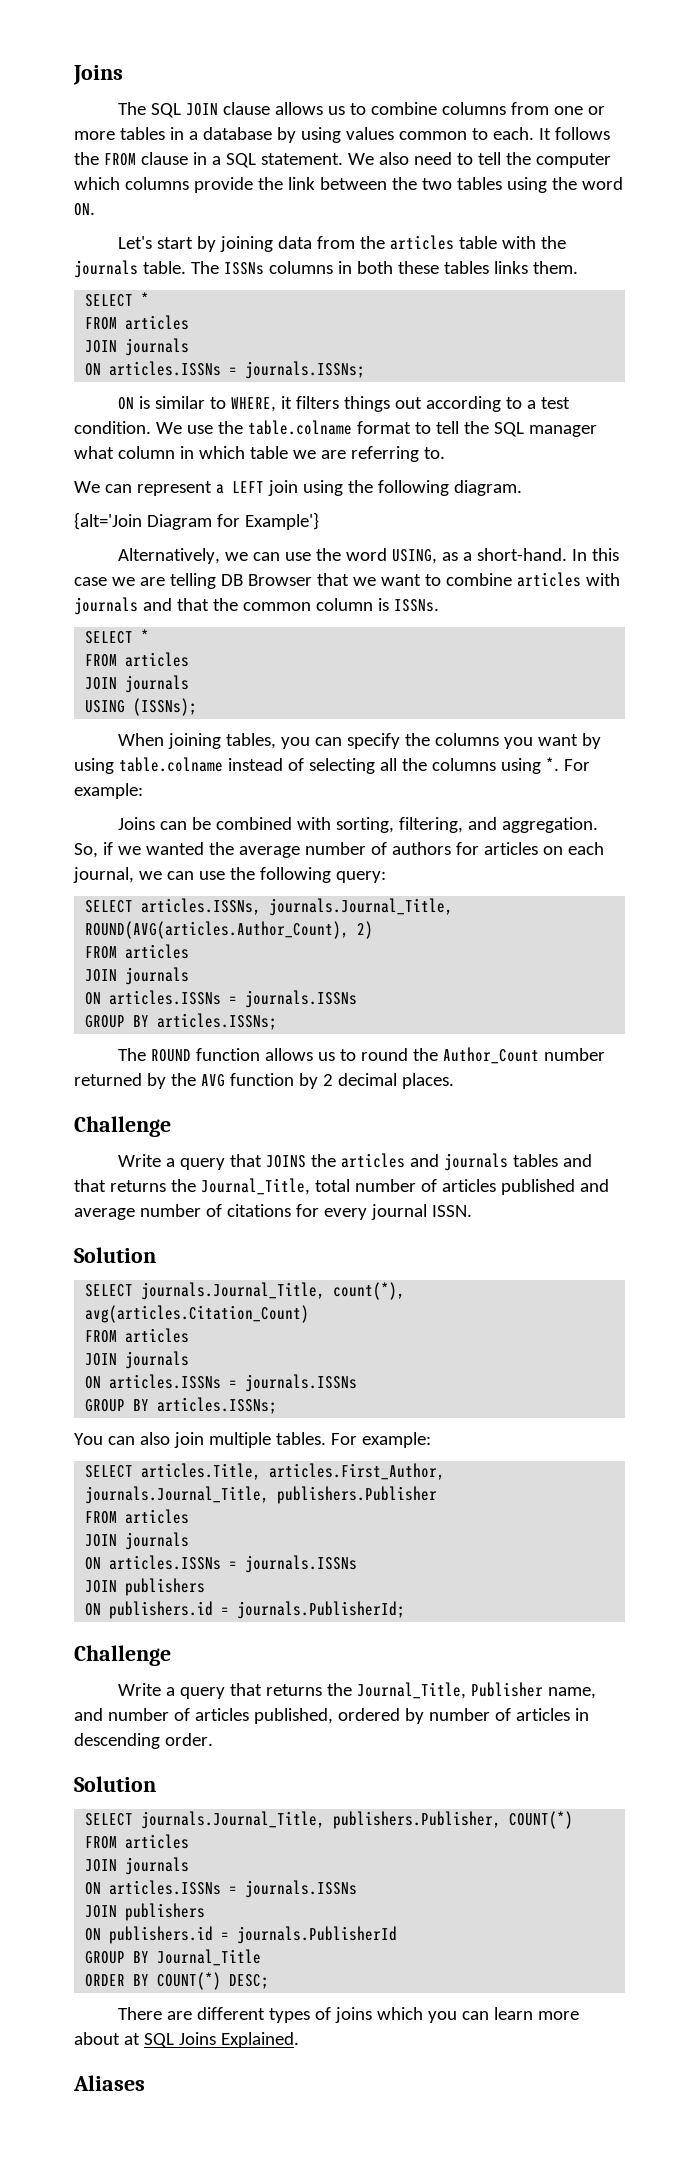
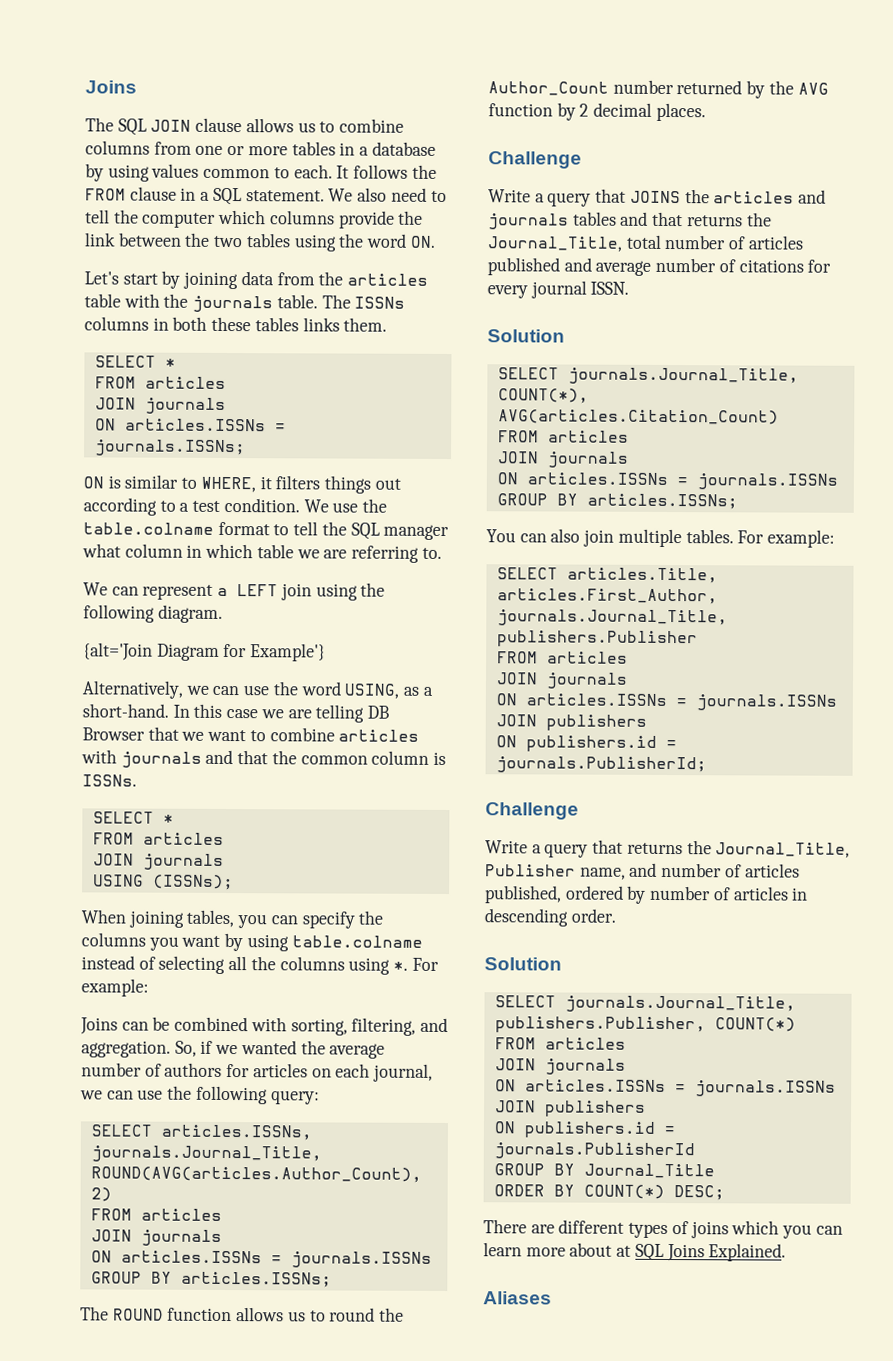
[333,1282,406,1300] [85,1305,310,1323] count(*), avg(articles.Citation_Count) -> [497,388,589,404] [497,409,779,425] COUNT(*), AVG(articles.Citation_Count)

